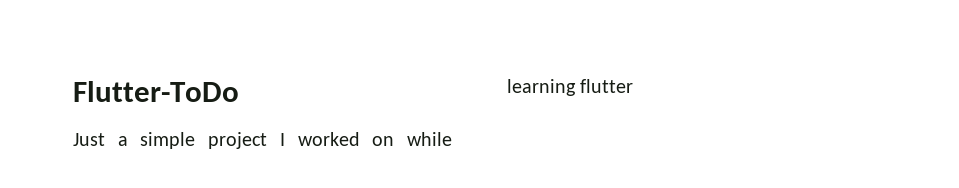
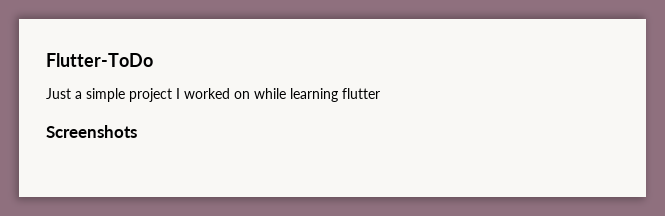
(634, 86) none -> [46,125,137,138] // Screenshots

